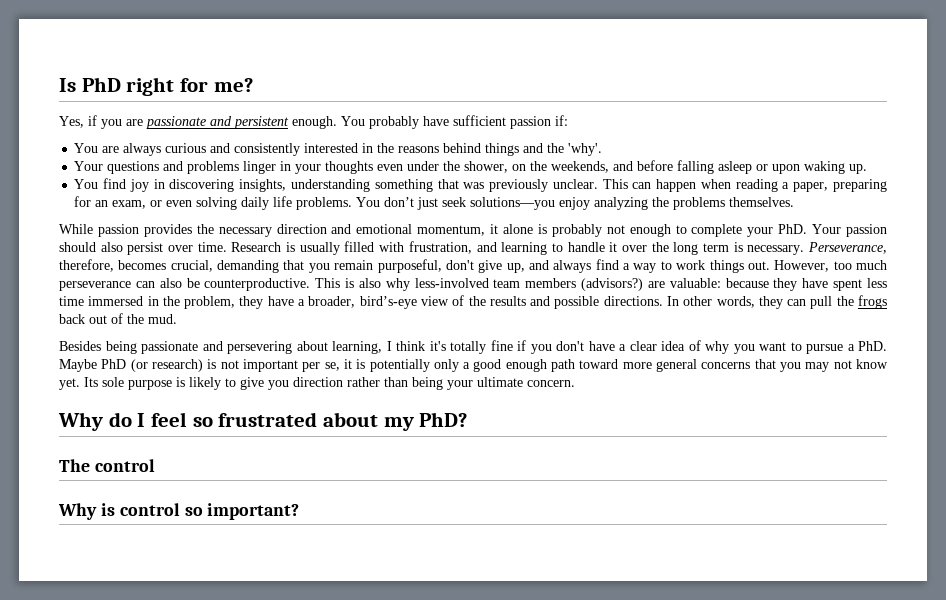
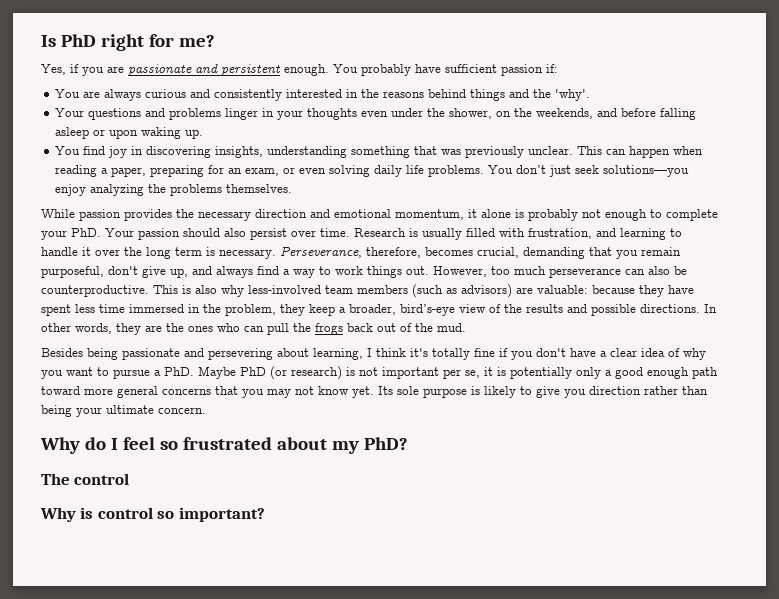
[581,278,644,291] (advisors?) -> [412,284,512,298] (such as advisors)
[267,296,294,306] have -> [309,304,335,316] keep
(783, 302) none -> [145,323,240,332] are the ones who

